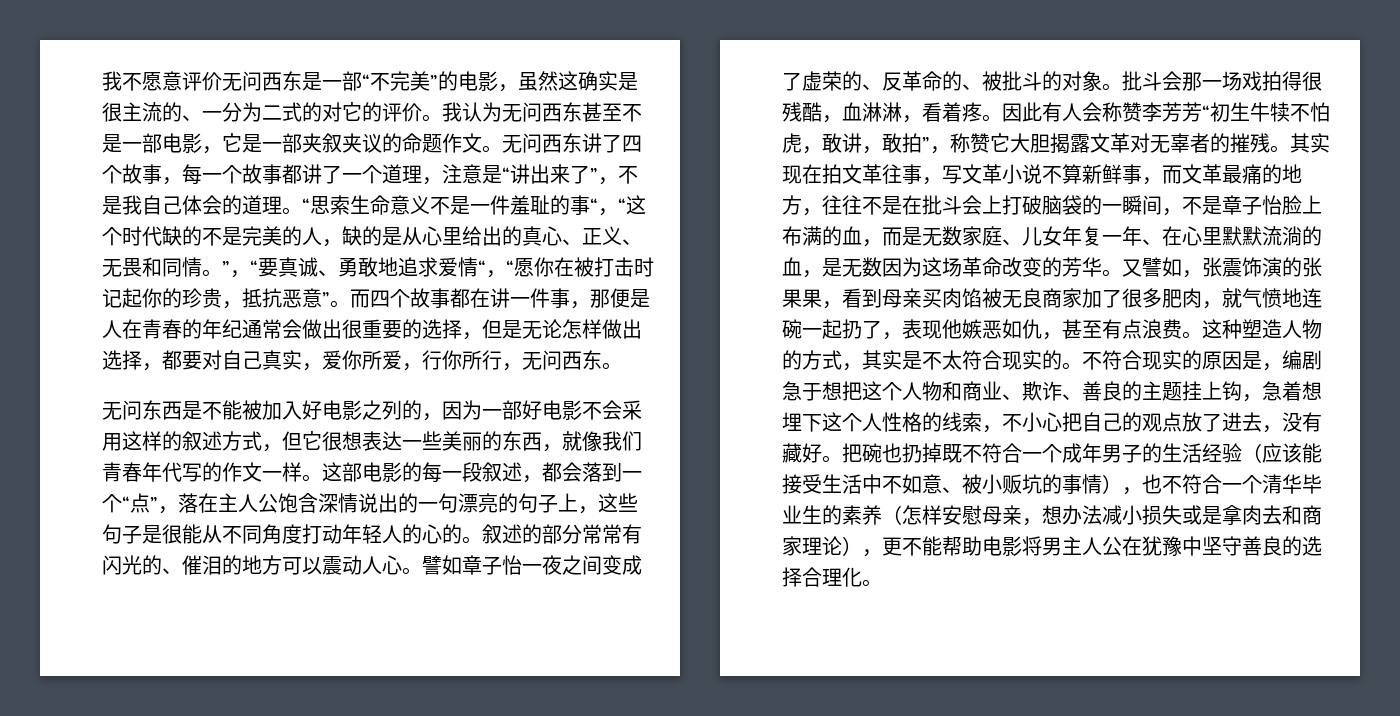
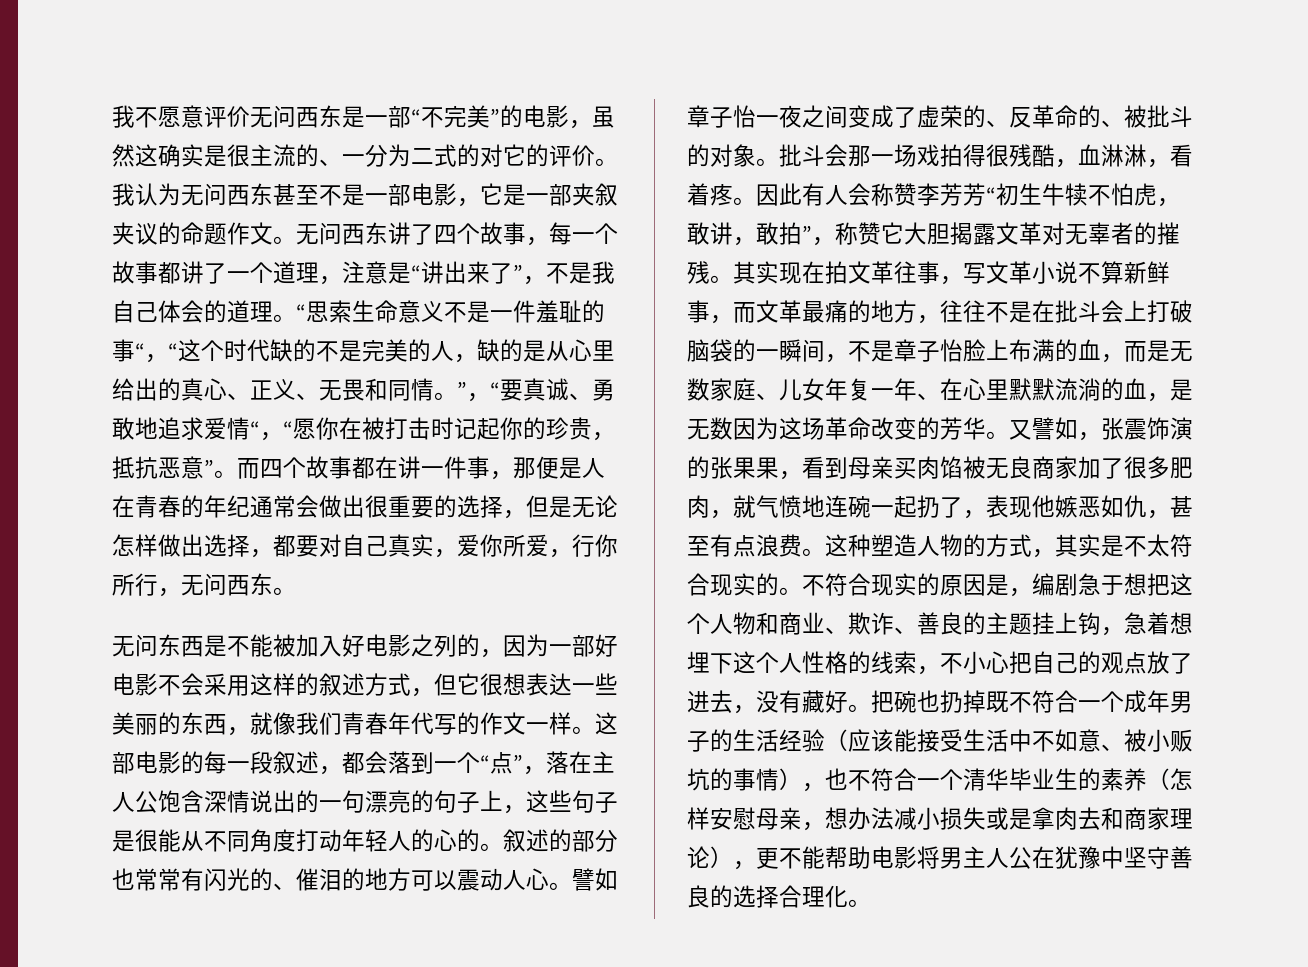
(582, 534) none -> [112,868,135,890] 也

